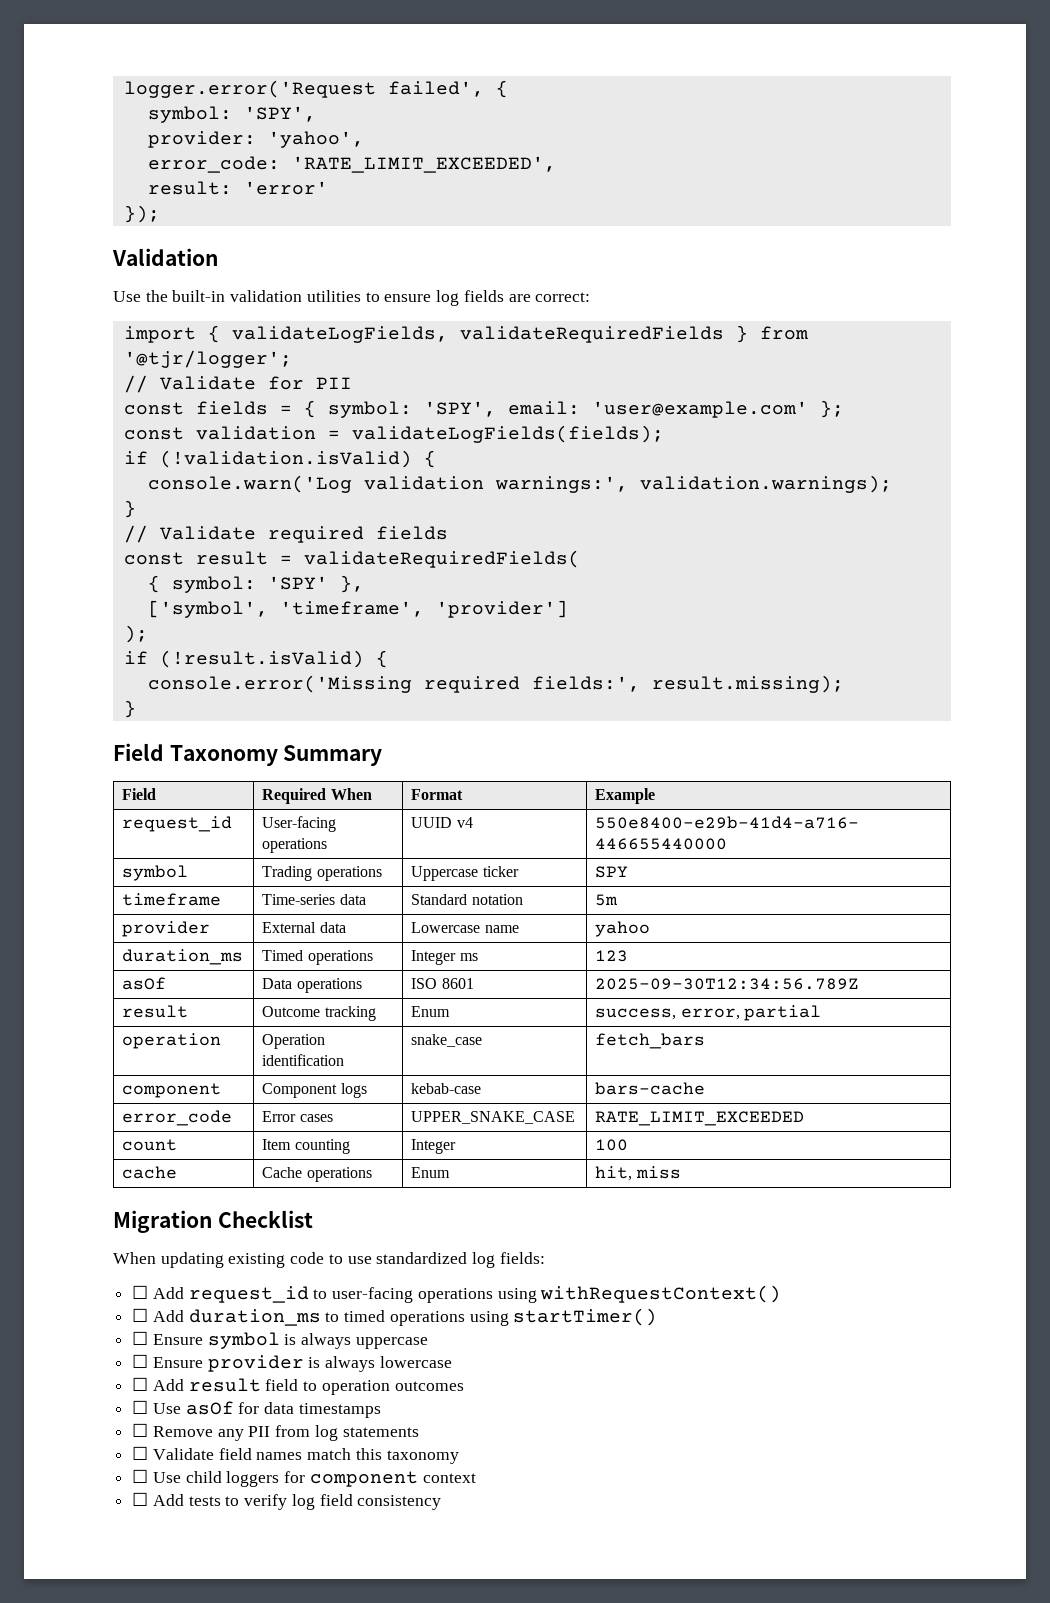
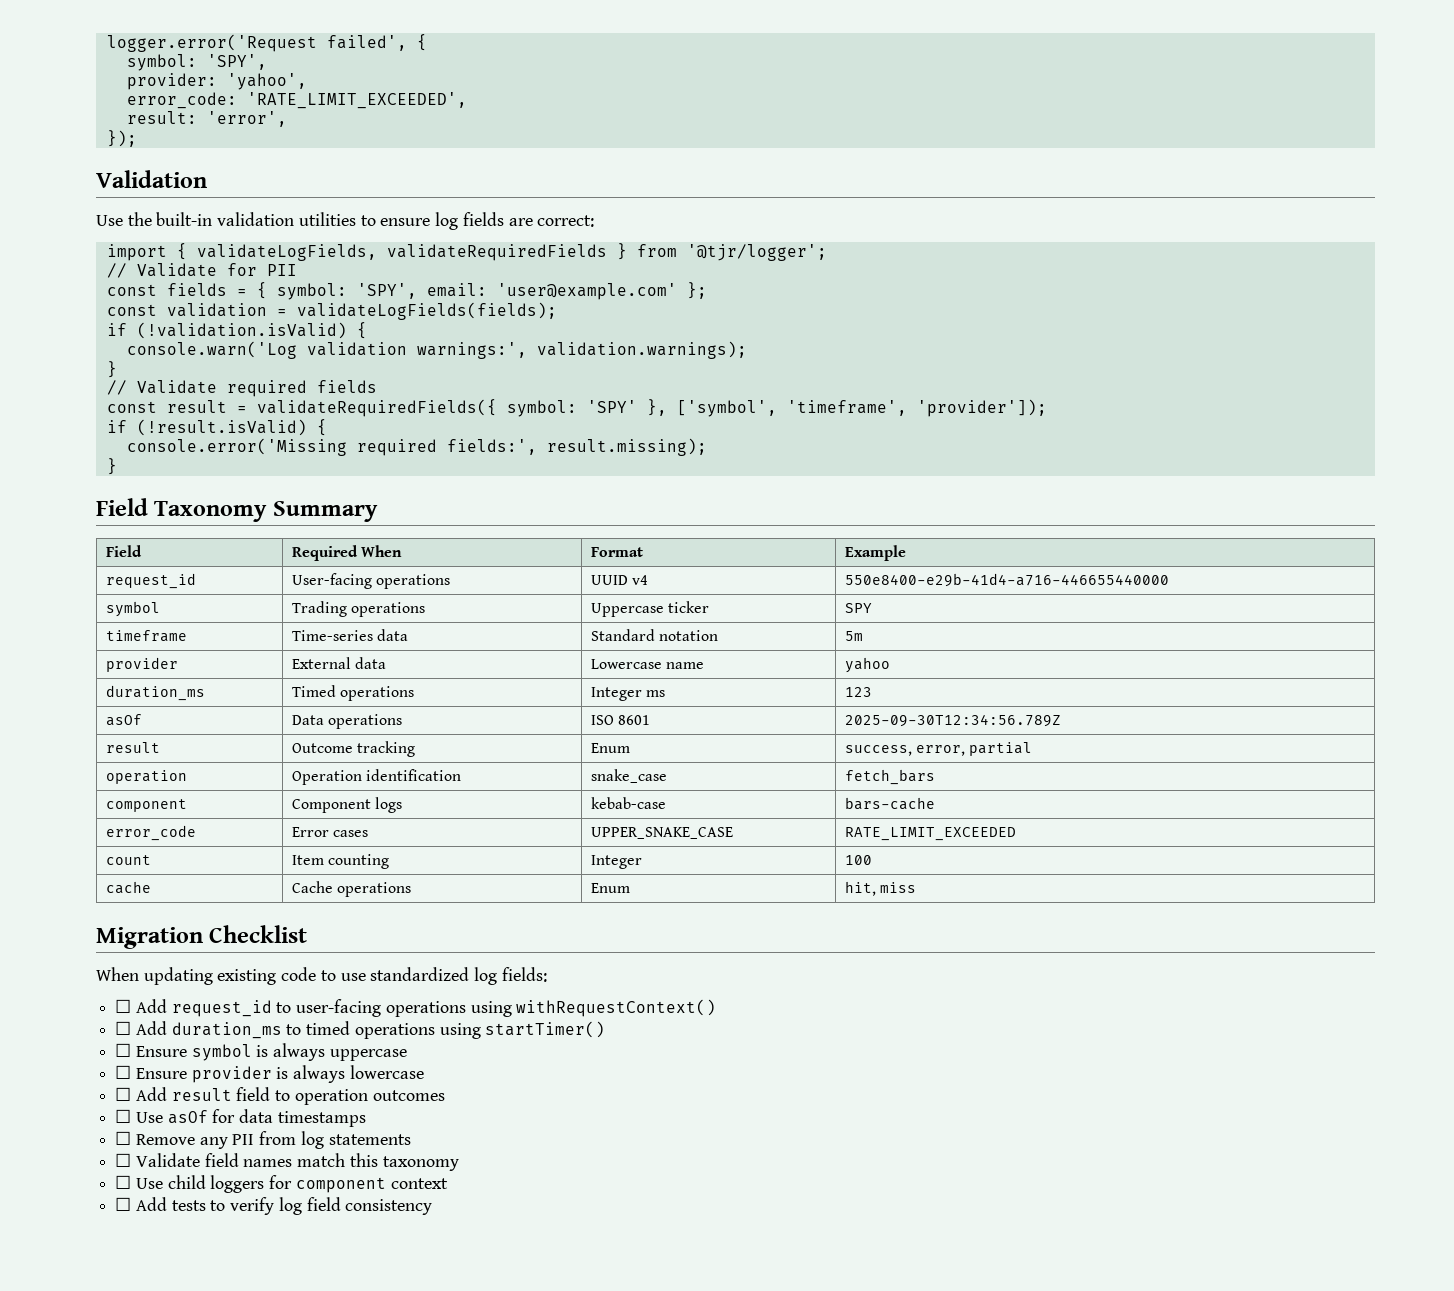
[243,181,328,195] 'error' -> [206,111,287,127] 'error',
[303,550,580,568] [147,575,160,593] validateRequiredFields( // { -> [256,399,497,417] validateRequiredFields({
(364, 584) // -> (667, 407) none
[435,600,568,618] [123,625,148,643] 'provider'] // ); -> [916,399,1047,417] 'provider']);

